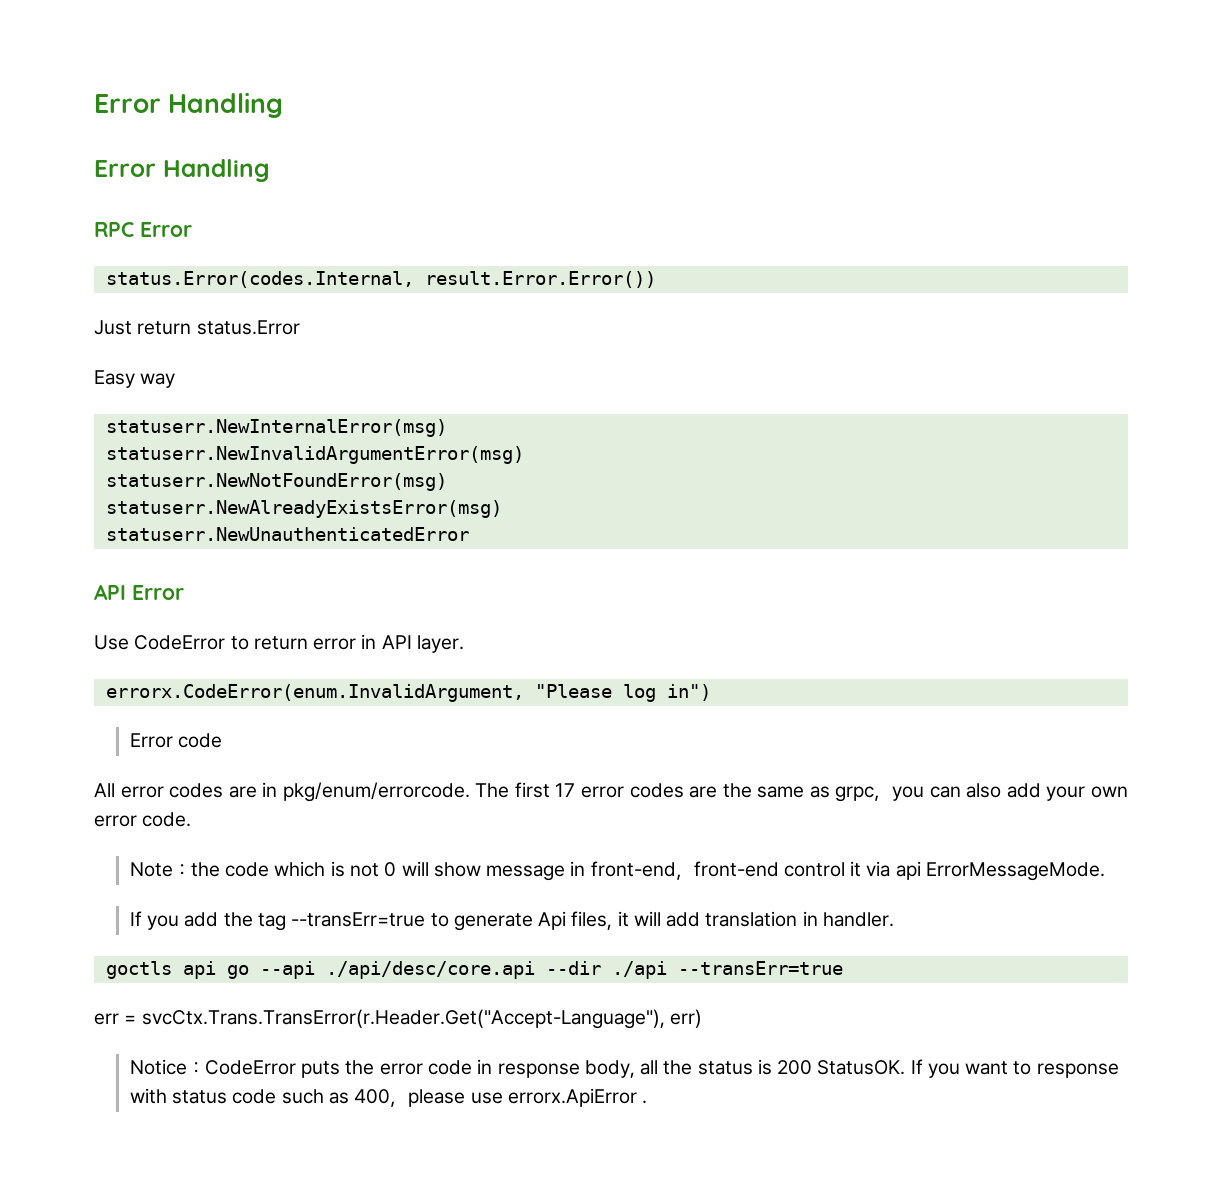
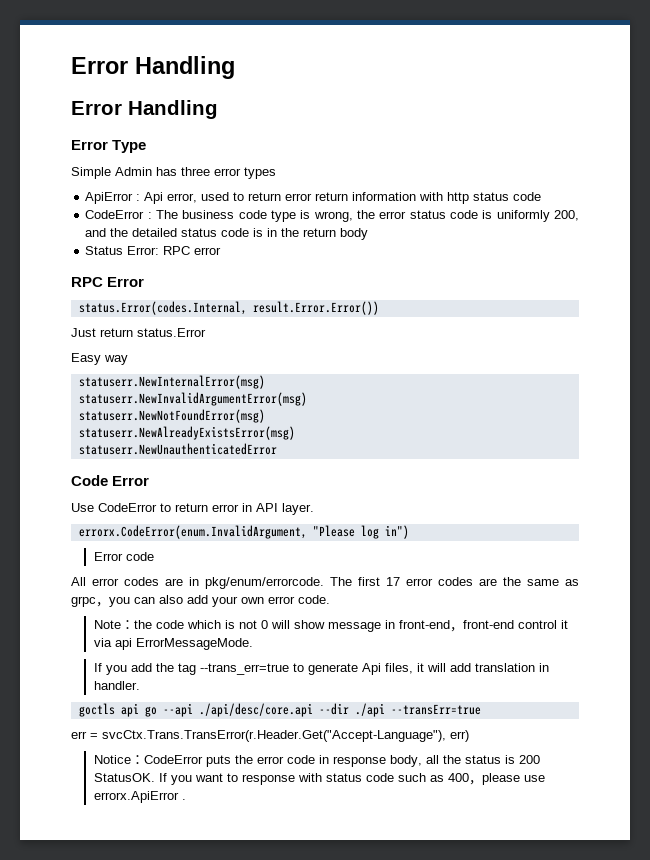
(270, 170) none -> [71,140,147,153] [71,167,276,179] [85,192,542,204] [85,210,579,222] [85,228,369,240] [85,246,222,255] // Error Type // Simple Admin has three error types // ApiError : Api error, used to return error return information with http status code // CodeError : The business code type is wrong, the error status code is uniformly 200, and the detailed status code is in the return body // Status Error: RPC error
[94,584,126,600] API -> [71,475,108,486] Code
[291,912,426,927] --transErr=true -> [199,663,289,675] --trans_err=true

